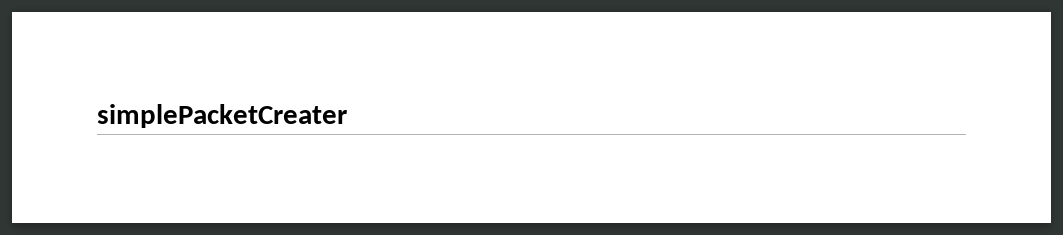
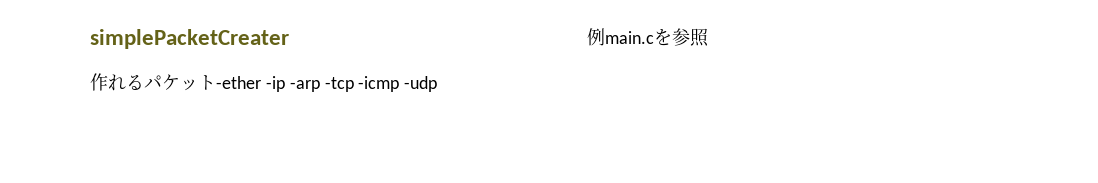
(347, 116) none -> [90,73,438,92] [587,28,709,47] // 作れるパケット-ether -ip -arp -tcp -icmp -udp // 例main.cを参照

